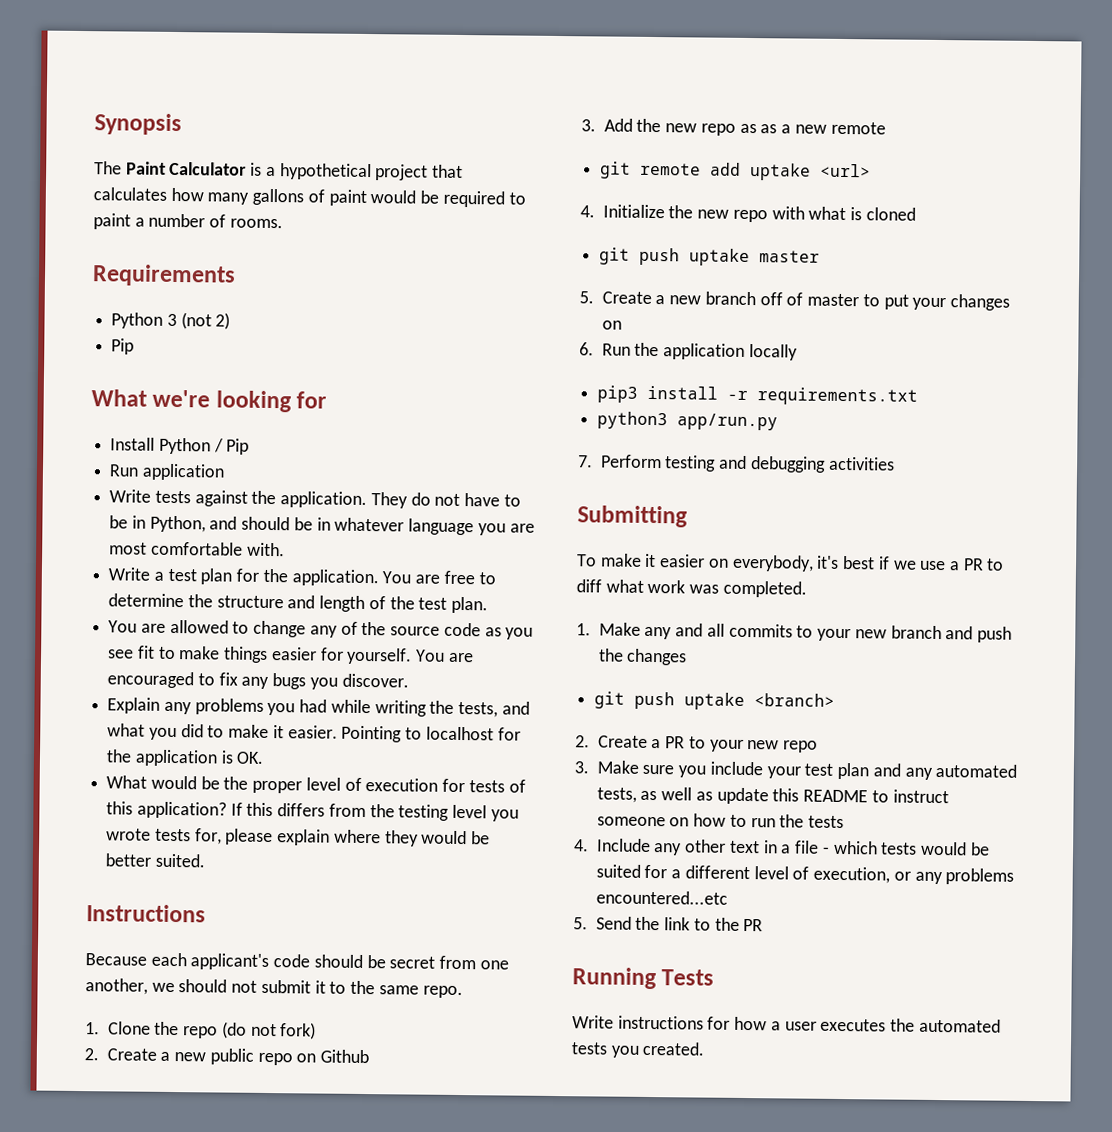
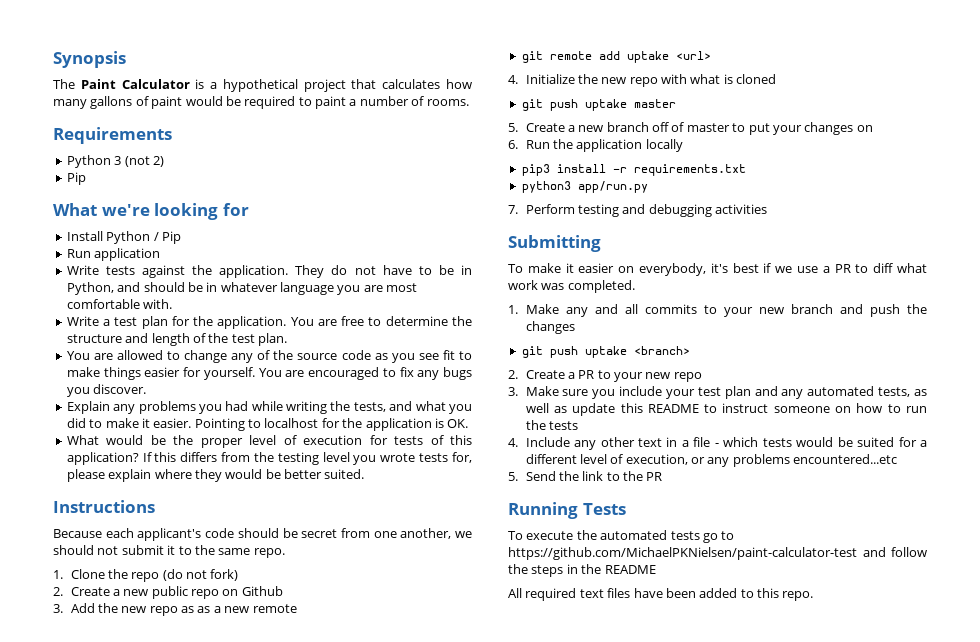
[572,1015,1001,1033] [571,1041,706,1058] Write instructions for how a user executes the automated tests you created. -> [508,530,735,543] [508,547,927,560] [508,564,656,577] [508,588,814,601] To execute the automated tests go to https://github.com/MichaelPKNielsen/paint-calculator-test and follow the steps in the README // All required text files have been added to this repo.

